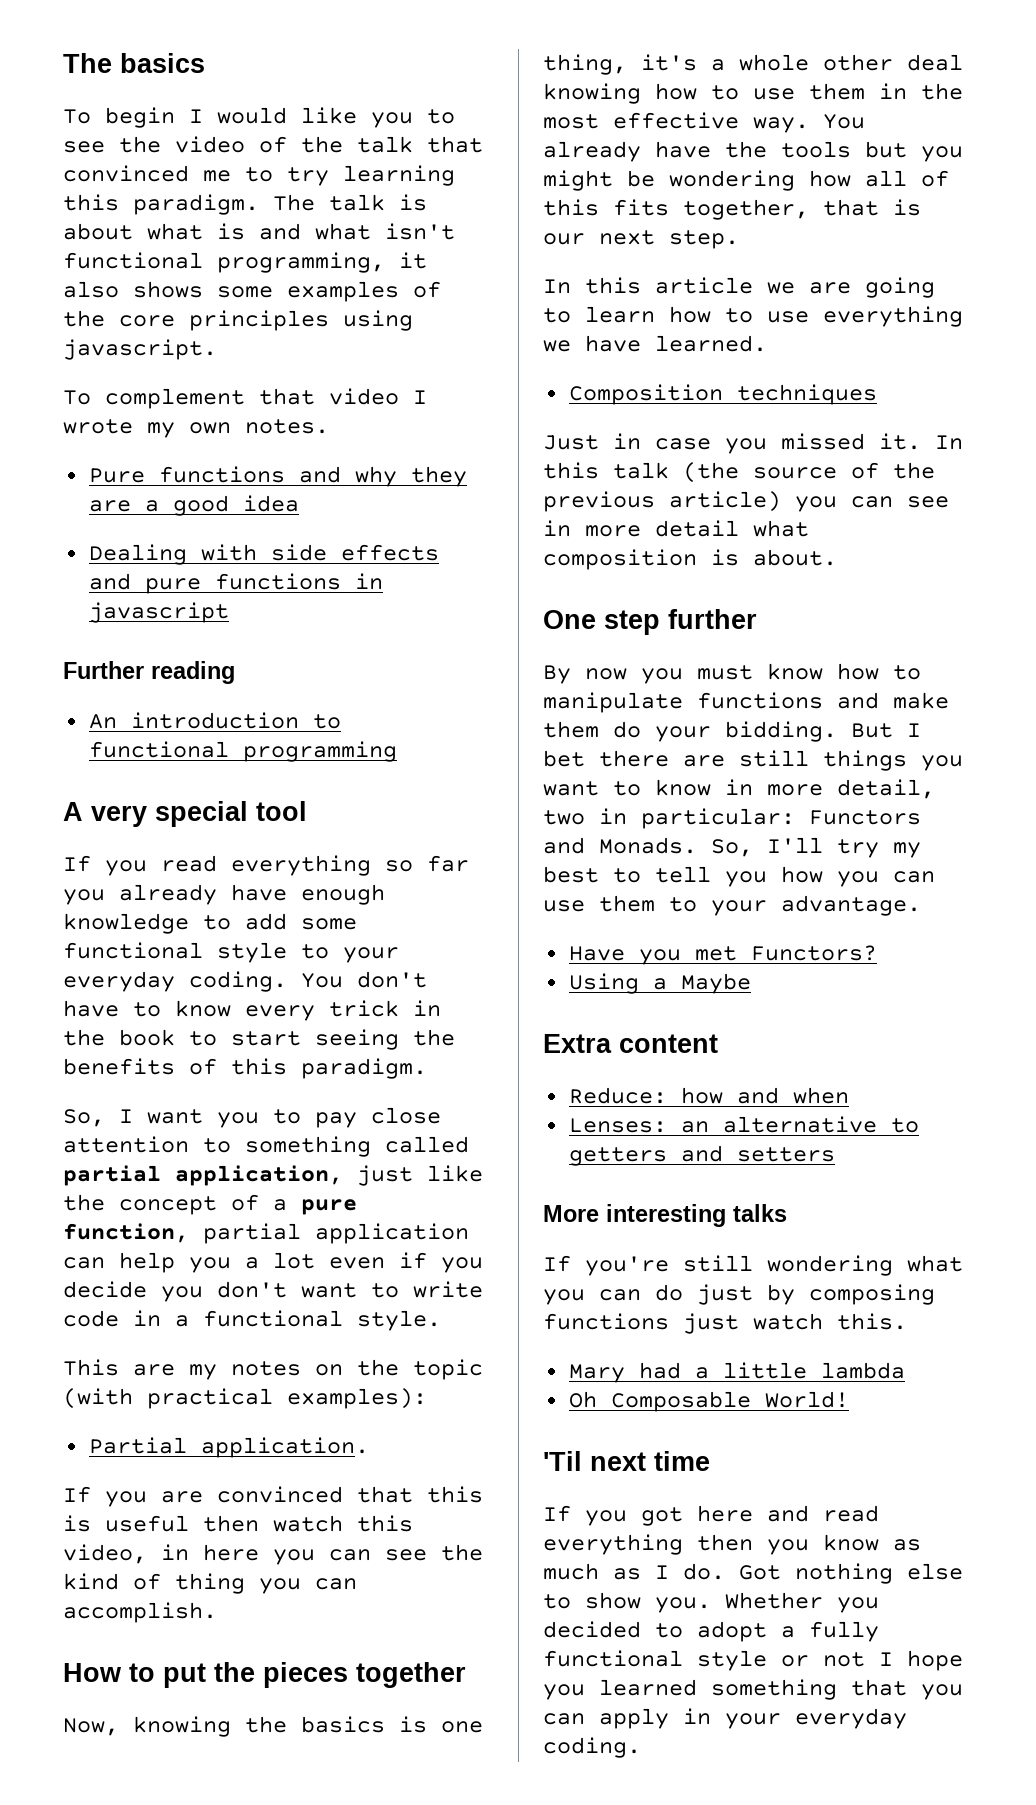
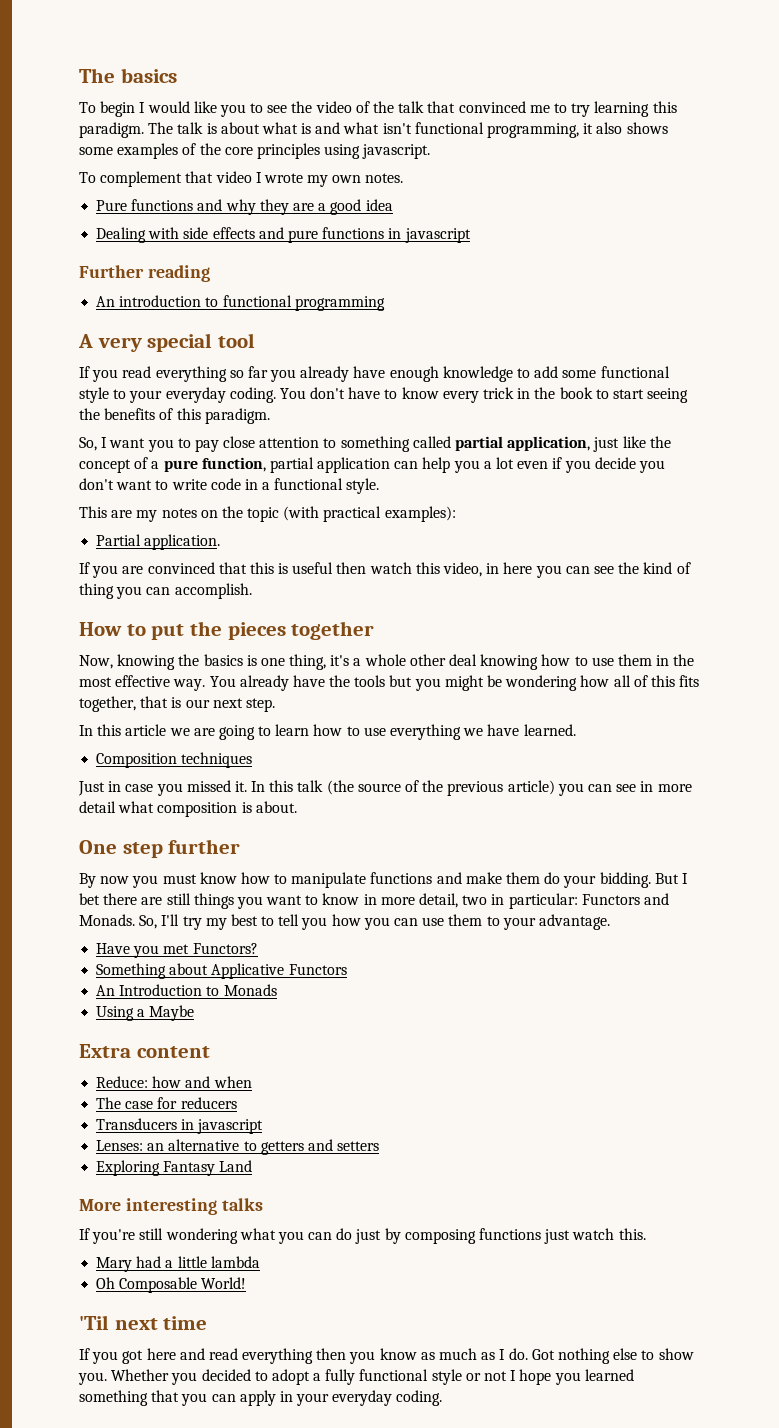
(877, 953) none -> [96,963,347,979] [96,984,277,996] // Something about Applicative Functors // An Introduction to Monads
(849, 1095) none -> [96,1097,237,1109] [96,1118,264,1134] // The case for reducers // Transducers in javascript
(835, 1154) none -> [96,1160,253,1176] // Exploring Fantasy Land

